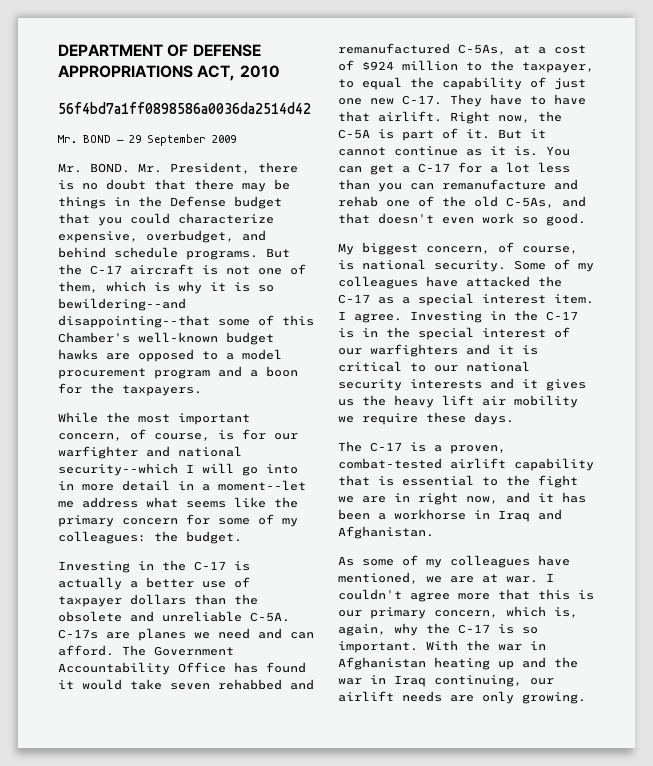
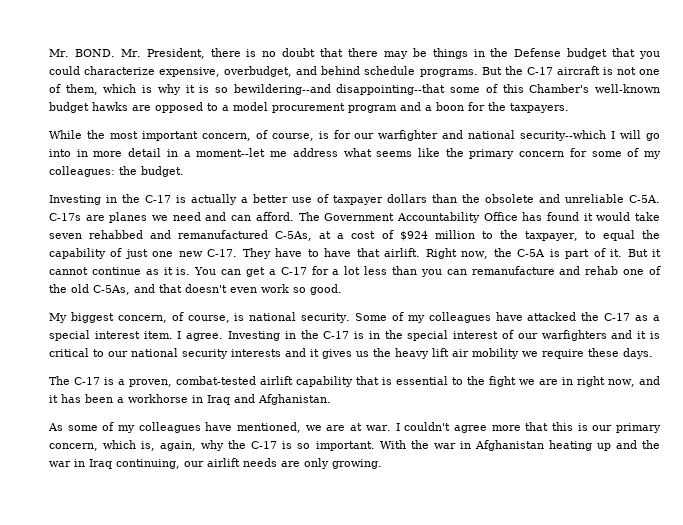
[58,44,261,57] [58,65,280,81] [58,102,311,114] [58,134,236,146] DEPARTMENT OF DEFENSE APPROPRIATIONS ACT, 2010 // 56f4bd7a1ff0898586a0036da2514d42 // Mr. BOND — 29 September 2009 // -> (49, 53) none

